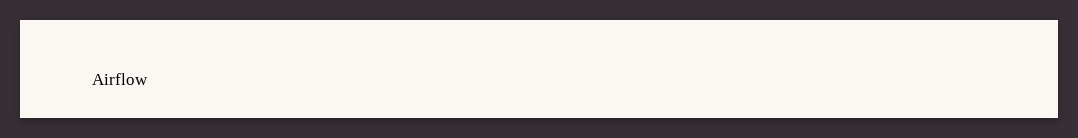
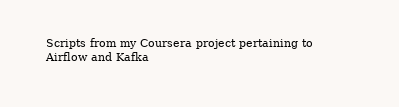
[92,73,148,85] Airflow -> [46,38,313,49] [45,52,149,61] Scripts from my Coursera project pertaining to Airflow and Kafka

